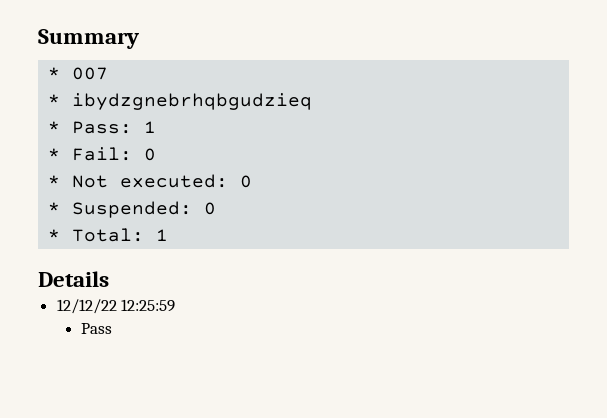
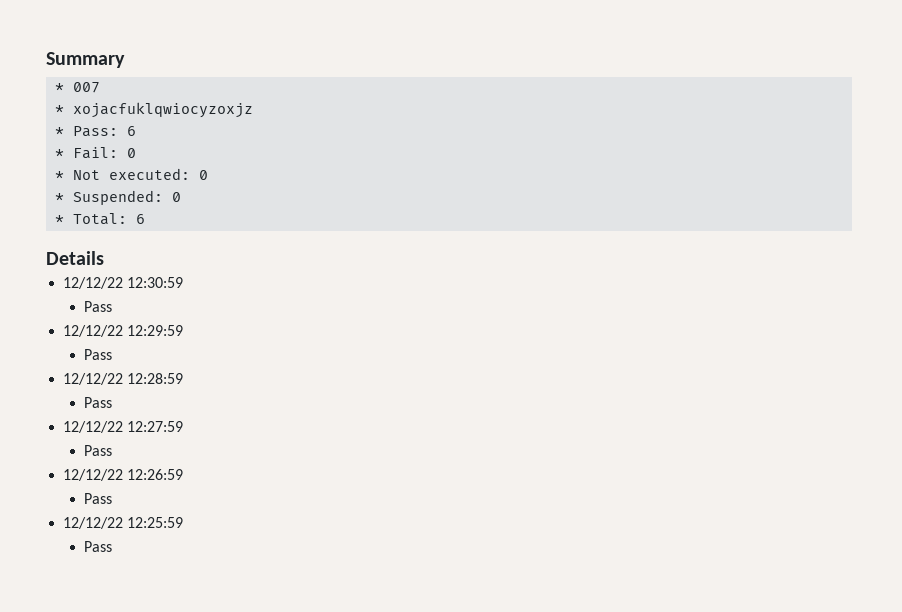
[72,93,313,110] ibydzgnebrhqbgudzieq -> [73,102,254,118] xojacfuklqwiocyzoxjz
[144,121,157,133] 1 -> [127,126,137,136] 6
[156,229,169,241] 1 -> [136,214,146,224] 6
(109, 279) none -> [63,277,184,289] [84,301,113,312] [63,325,184,337] [84,349,113,360] [63,373,184,385] [84,397,113,408] [63,421,184,433] [84,445,113,456] [63,469,184,481] [84,493,113,504] // 12/12/22 12:30:59 // Pass // 12/12/22 12:29:59 // Pass // 12/12/22 12:28:59 // Pass // 12/12/22 12:27:59 // Pass // 12/12/22 12:26:59 // Pass

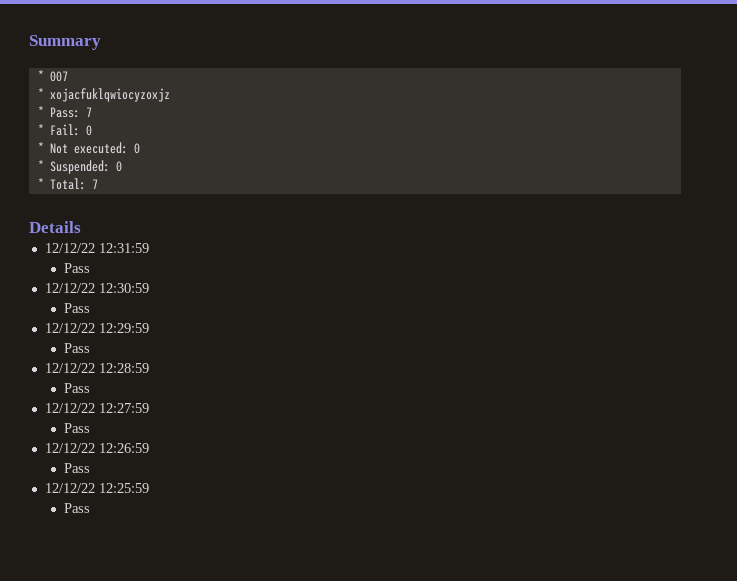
[127,126,137,136] 6 -> [85,107,92,117] 7
[136,214,146,224] 6 -> [91,179,98,189] 7
(104, 258) none -> [44,243,149,253] [64,263,91,273] // 12/12/22 12:31:59 // Pass

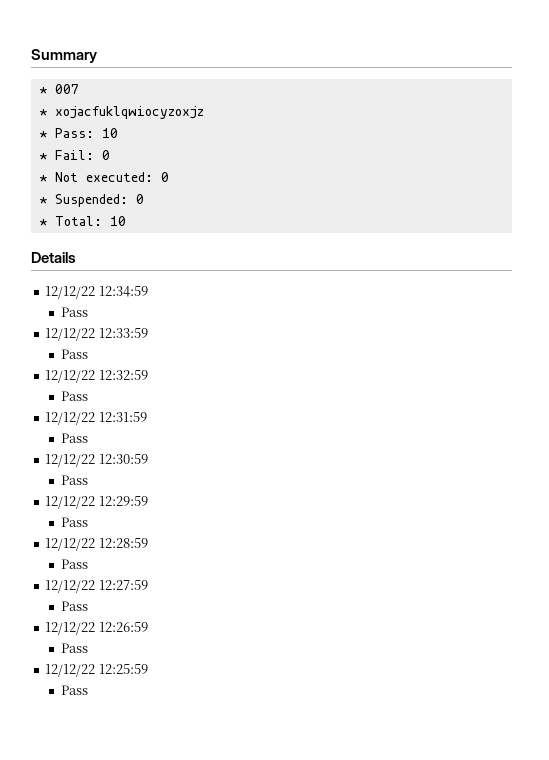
[85,107,92,117] 7 -> [101,128,118,138] 10
[91,179,98,189] 7 -> [109,216,126,226] 10
(81, 227) none -> [45,286,148,299] [61,307,89,317] [45,328,148,341] [61,349,89,359] [45,370,148,383] [61,391,89,401] // 12/12/22 12:34:59 // Pass // 12/12/22 12:33:59 // Pass // 12/12/22 12:32:59 // Pass

